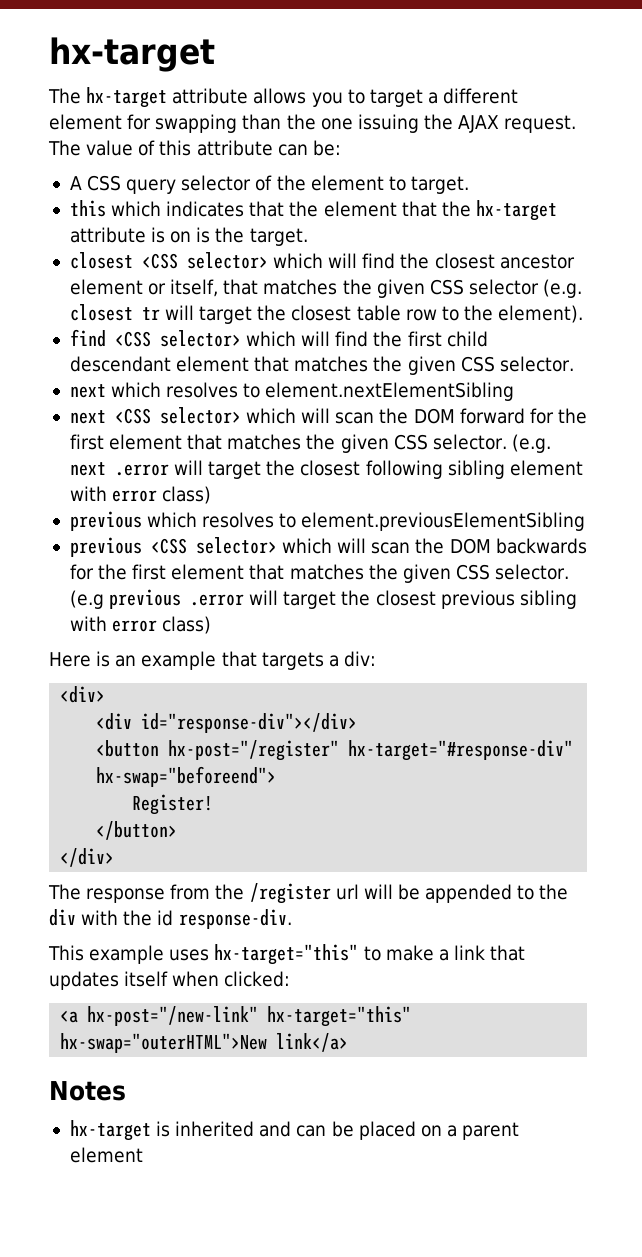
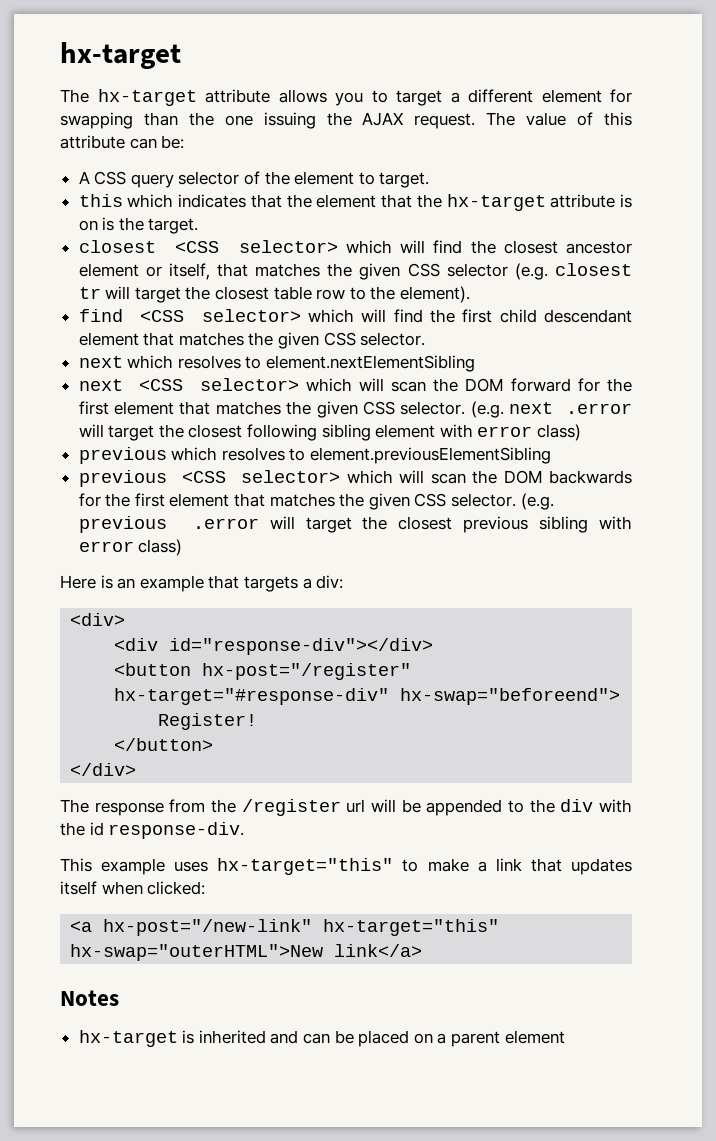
[69,590,104,609] (e.g -> [520,493,554,510] (e.g.

